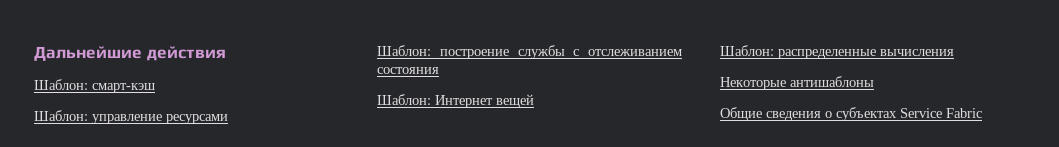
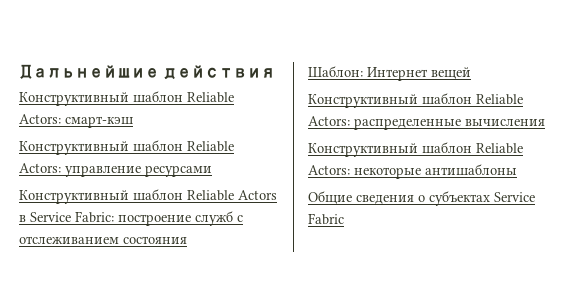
[34,79,155,93] [34,110,228,124] [377,45,565,59] Шаблон: смарт-кэш // Шаблон: управление ресурсами // Шаблон: построение службы -> [19,91,234,106] [19,114,133,128] [19,140,234,155] [19,163,212,177] [19,189,277,204] [19,211,233,226] Конструктивный шаблон Reliable Actors: смарт-кэш // Конструктивный шаблон Reliable Actors: управление ресурсами // Конструктивный шаблон Reliable Actors в Service Fabric: построение служб
[720,45,954,59] [720,77,786,90] Шаблон: распределенные вычисления // Некоторые -> [308,93,523,108] [308,116,545,130] [308,142,523,157] [308,165,421,179] Конструктивный шаблон Reliable Actors: распределенные вычисления // Конструктивный шаблон Reliable Actors: некоторые

